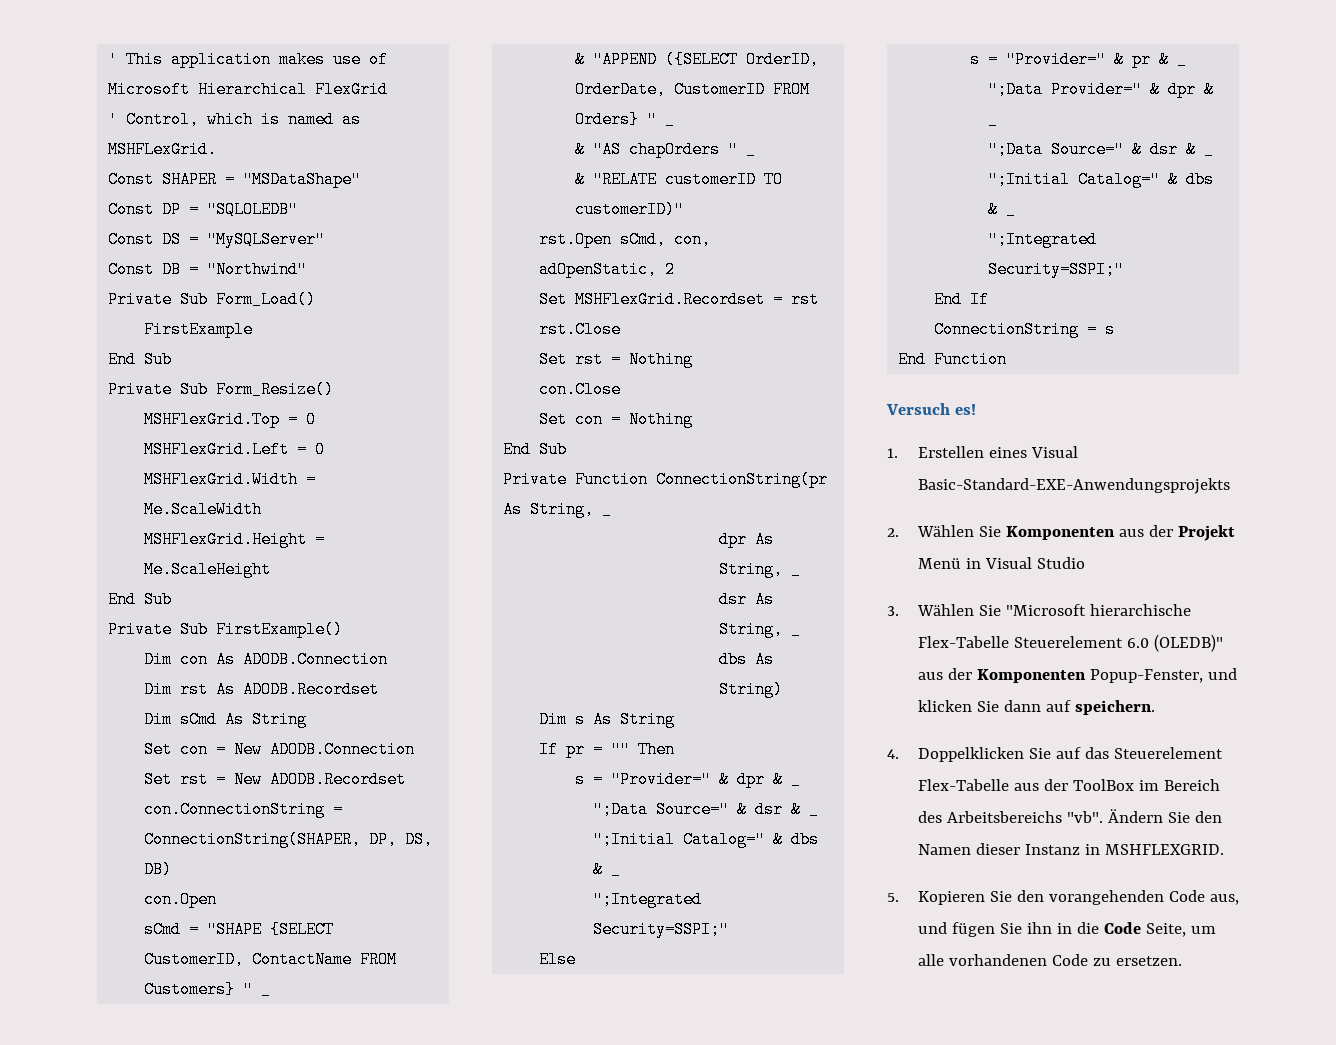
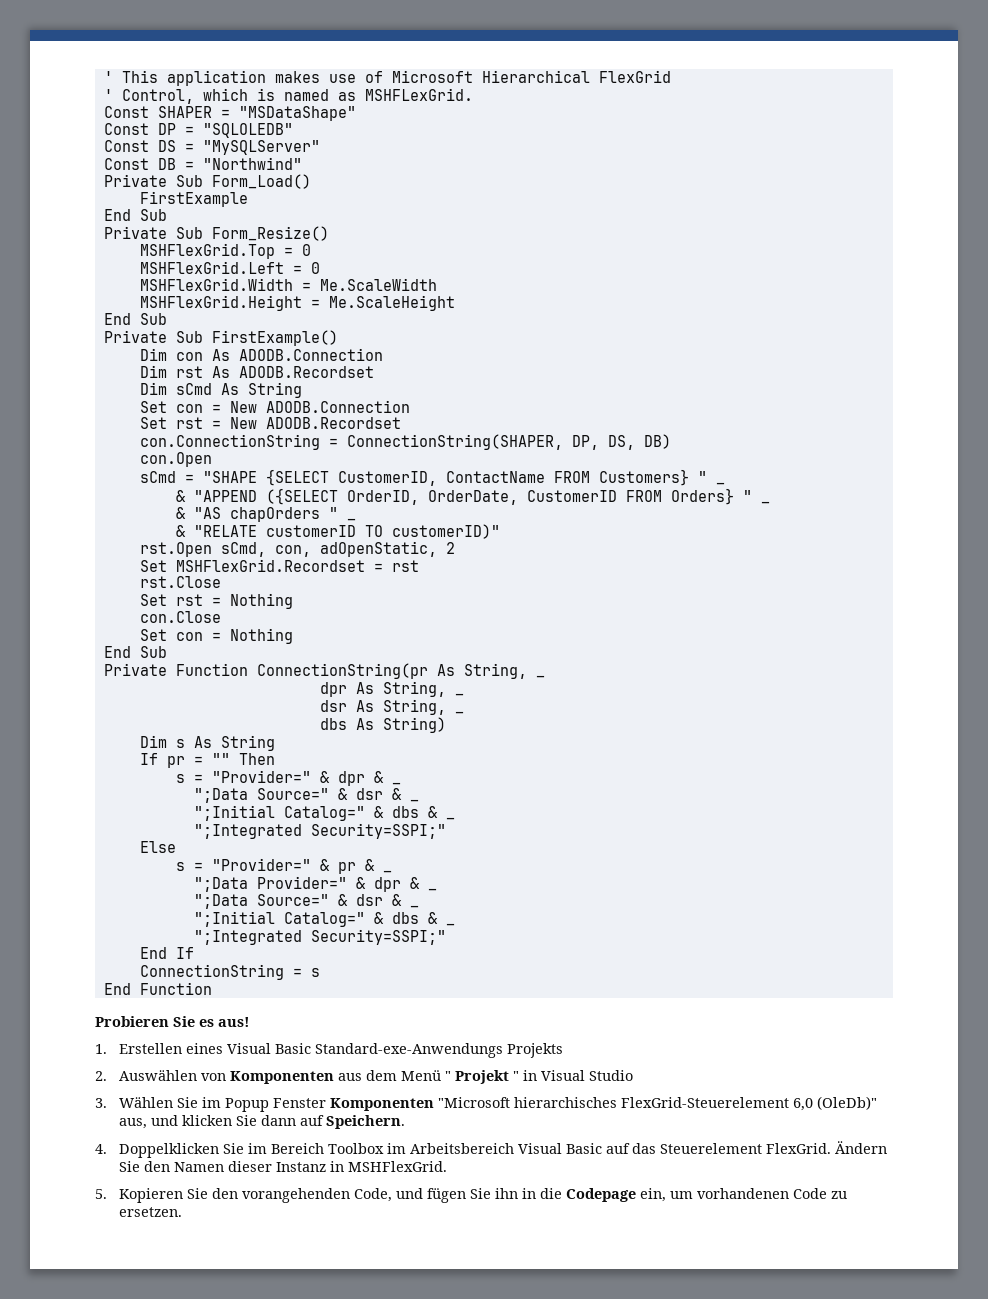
[886,403,976,415] Versuch es! -> [95,1016,250,1027] Probieren Sie es aus!
[917,478,1230,494] [887,525,1235,541] [917,558,961,569] Basic-Standard-EXE-Anwendungsprojekts // 2. Wählen Sie Komponenten aus der Projekt Menü -> [274,1043,563,1058] [95,1070,519,1084] Basic Standard-exe-Anwendungs Projekts // 2. Auswählen von Komponenten aus dem Menü " Projekt "
[1005,604,1191,616] [917,634,1223,652] [917,668,1203,683] "Microsoft hierarchische Flex-Tabelle Steuerelement 6.0 (OLEDB)" aus der Komponenten Popup-Fenster, -> [201,1096,877,1112] [118,1118,147,1129] im Popup Fenster Komponenten "Microsoft hierarchisches FlexGrid-Steuerelement 6,0 (OleDb)" aus,
[1074,700,1155,715] speichern. -> [325,1115,405,1129] Speichern.
[1055,747,1223,759] [917,779,1220,791] [917,811,1103,823] auf das Steuerelement Flex-Tabelle aus der ToolBox im Bereich des Arbeitsbereichs "vb". -> [247,1143,831,1154] im Bereich Toolbox im Arbeitsbereich Visual Basic auf das Steuerelement FlexGrid.
[1104,844,1224,855] MSHFLEXGRID. -> [347,1161,447,1172] MSHFlexGrid.
[1168,890,1239,905] Code aus, -> [353,1188,392,1202] Code,
[1103,922,1216,937] [917,954,944,966] Code Seite, um alle -> [565,1188,693,1202] Codepage ein, um

